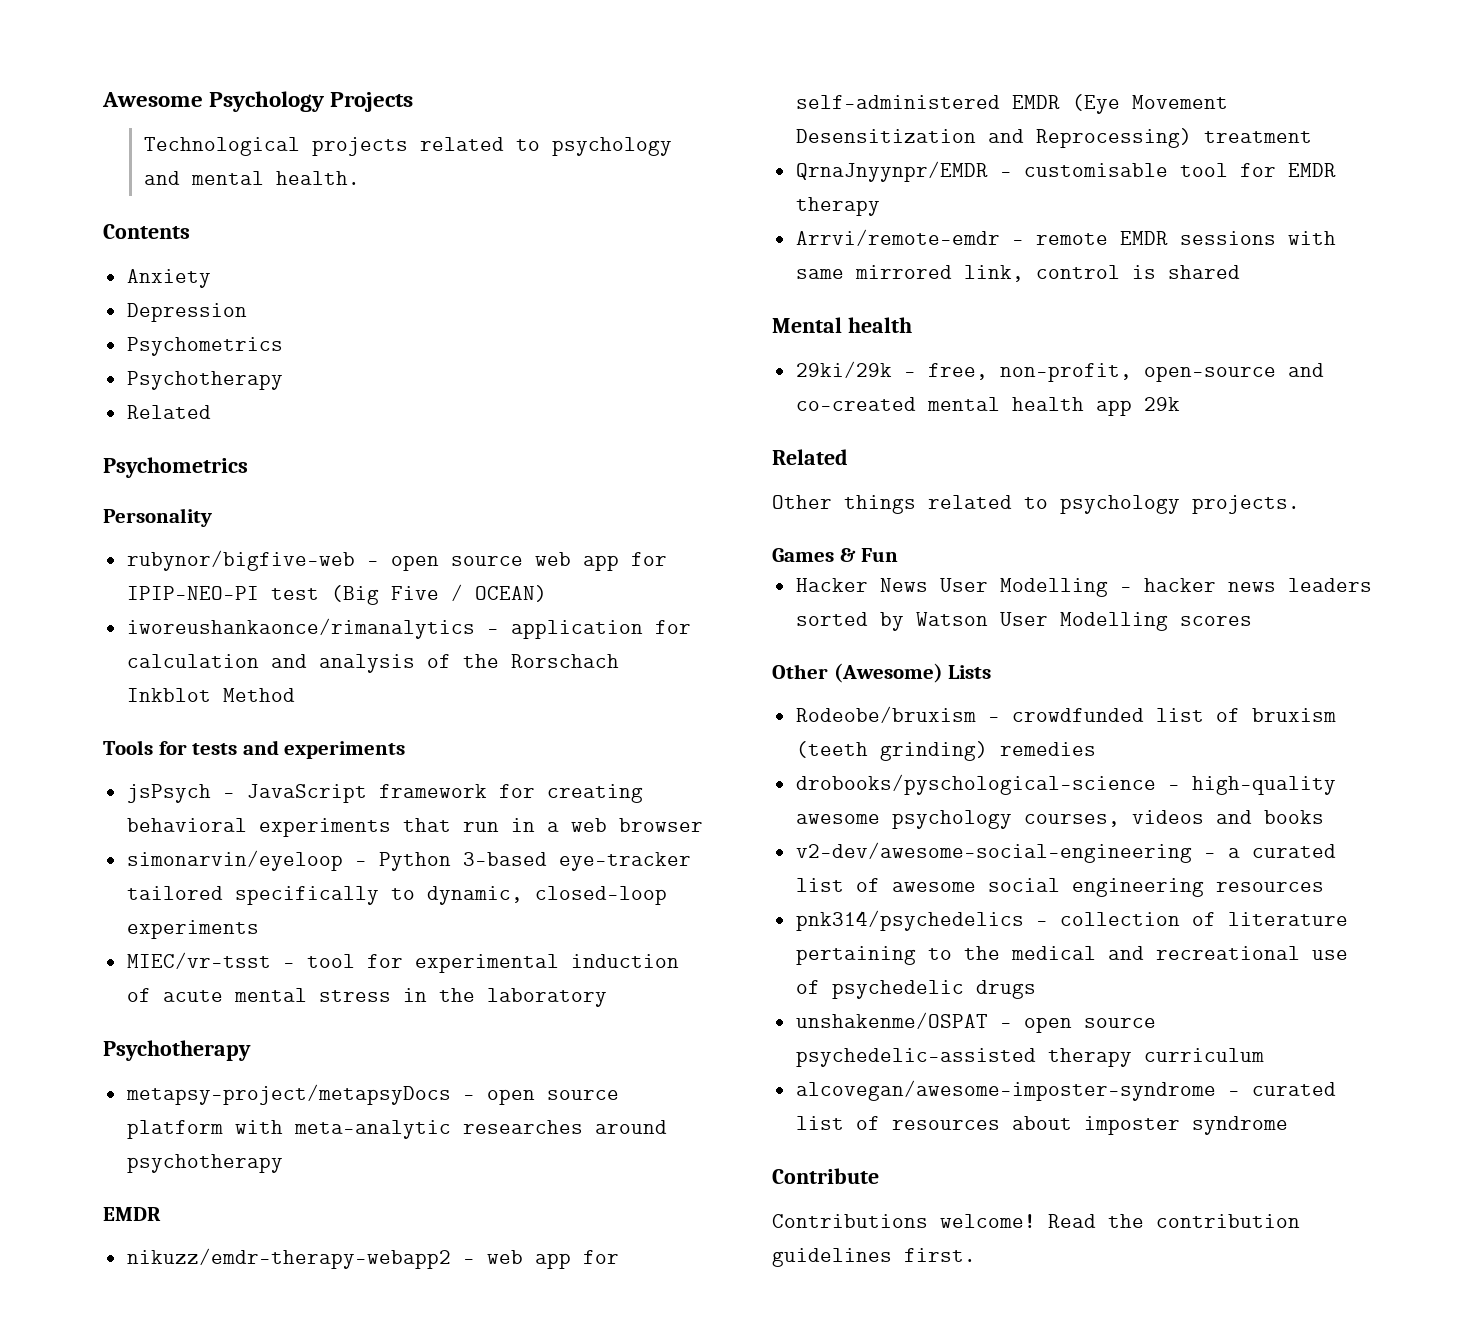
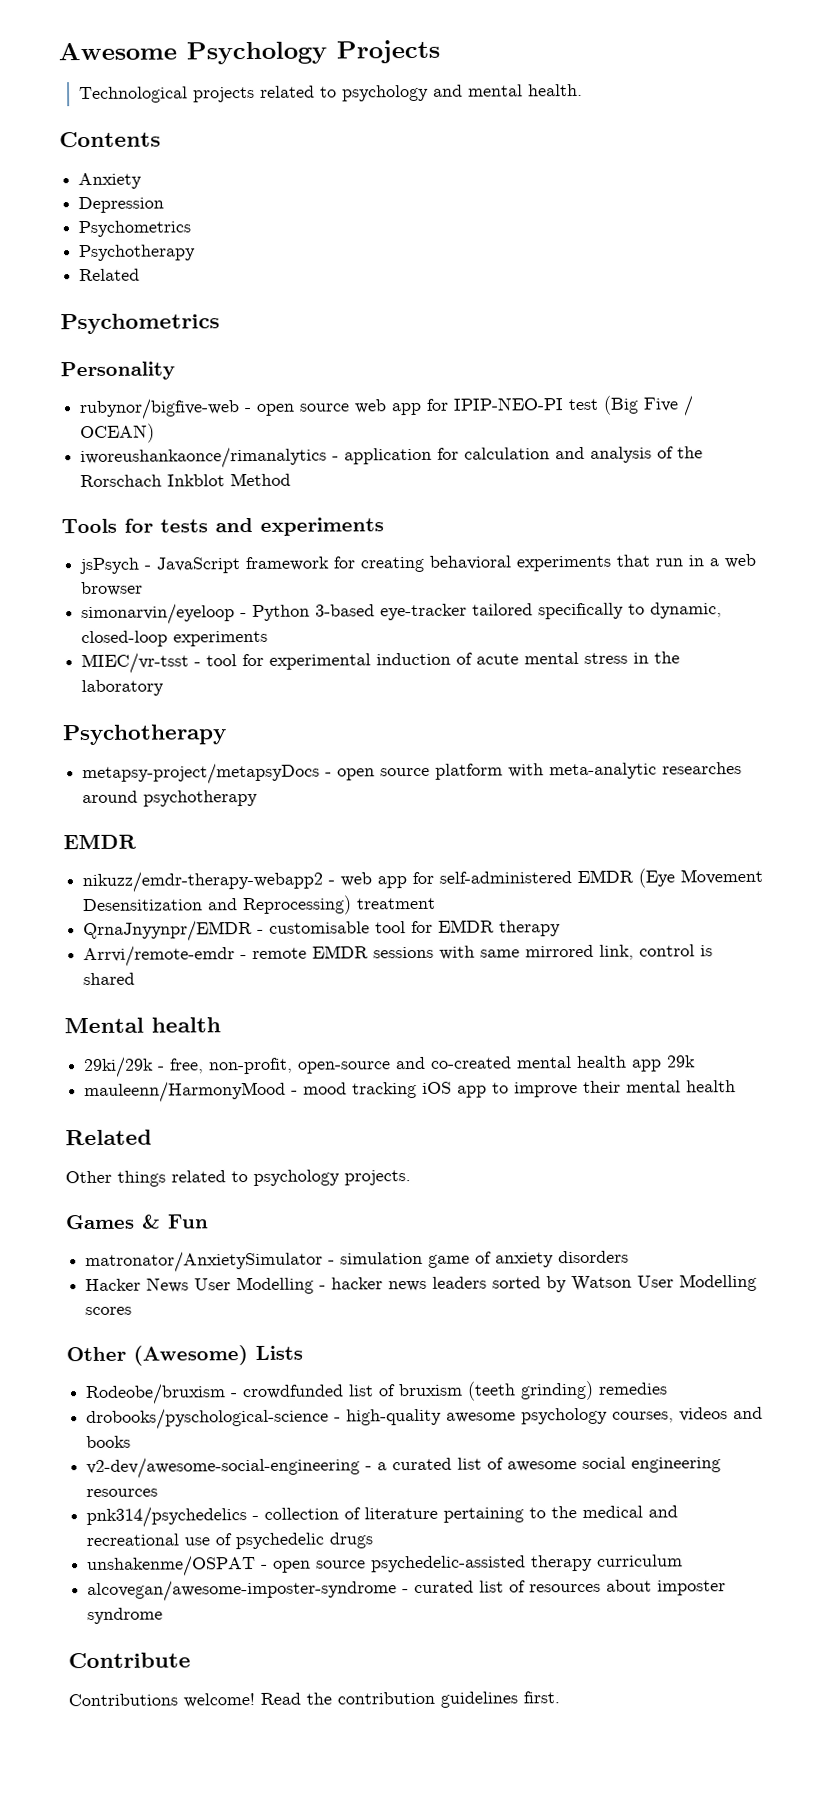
(1180, 404) none -> [84,1080,737,1104] // mauleenn/HarmonyMood - mood tracking iOS app to improve their mental health
(899, 555) none -> [85,1250,630,1274] // matronator/AnxietySimulator - simulation game of anxiety disorders

